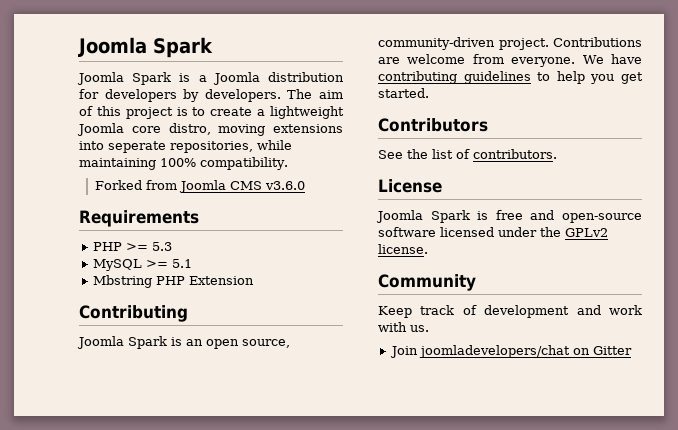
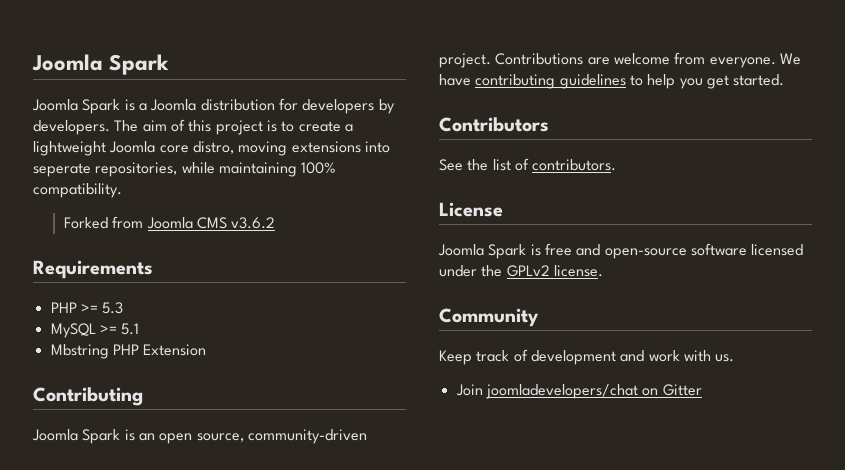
[265,181,306,190] v3.6.0 -> [231,217,276,229] v3.6.2

